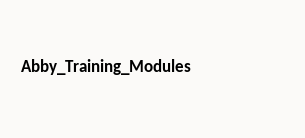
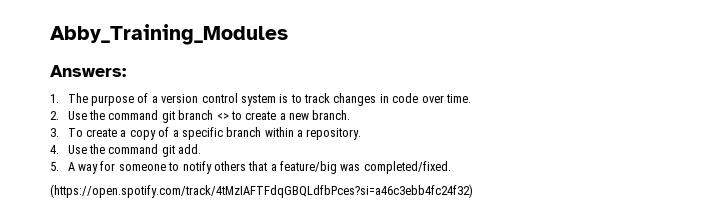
(191, 67) none -> [50,65,126,77] [50,93,471,106] [50,110,351,123] [50,127,362,140] [50,144,202,157] [50,161,451,174] [50,184,473,198] // Answers: // 1. The purpose of a version control system is to track changes in code over time. // 2. Use the command git branch <> to create a new branch. // 3. To create a copy of a specific branch within a repository. // 4. Use the command git add. // 5. A way for someone to notify others that a feature/big was completed/fixed. // (https://open.spotify.com/track/4tMzIAFTFdqGBQLdfbPces?si=a46c3ebb4fc24f32)

